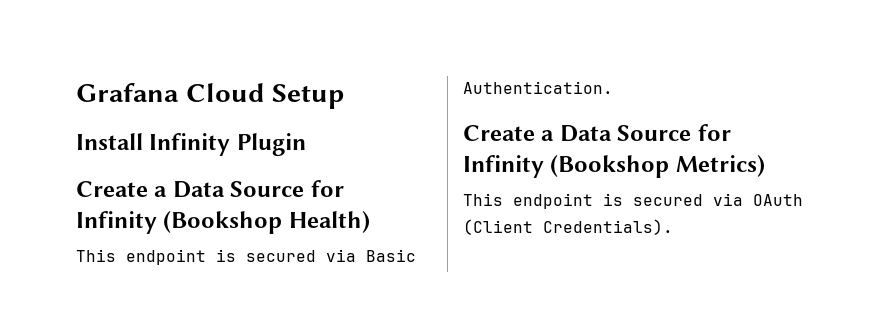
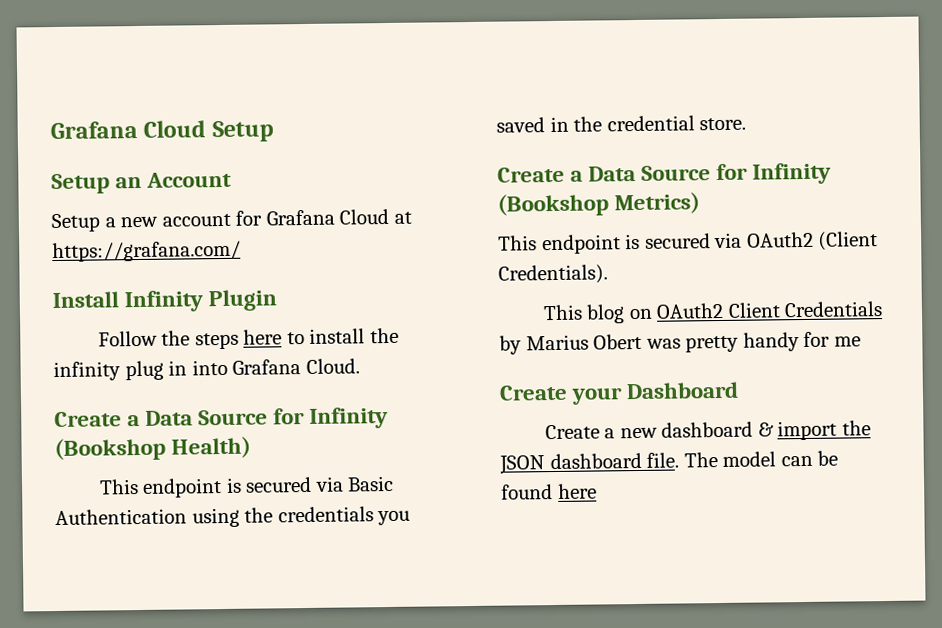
[76,133,306,156] Install Infinity Plugin -> [51,171,233,195] [51,208,412,233] [52,240,241,263] [52,289,278,313] [97,327,399,350] [53,358,360,382] Setup an Account // Setup a new account for Grafana Cloud at https://grafana.com/ // Install Infinity Plugin // Follow the steps here to install the infinity plug in into Grafana Cloud.
[463,81,613,94] Authentication. -> [55,506,411,528] [496,115,747,133] Authentication using the credentials you saved in the credential store.
[753,194,803,206] OAuth -> [746,231,814,248] OAuth2
(673, 227) none -> [542,301,884,324] [499,331,861,355] [499,381,740,405] [544,420,871,441] [499,450,839,475] [501,483,597,500] // This blog on OAuth2 Client Credentials by Marius Obert was pretty handy for me // Create your Dashboard // Create a new dashboard & import the JSON dashboard file. The model can be found here

